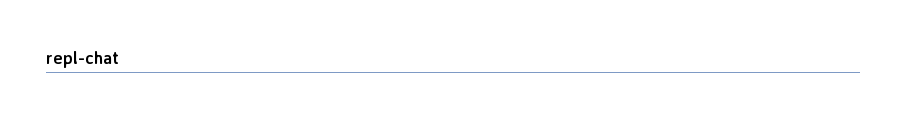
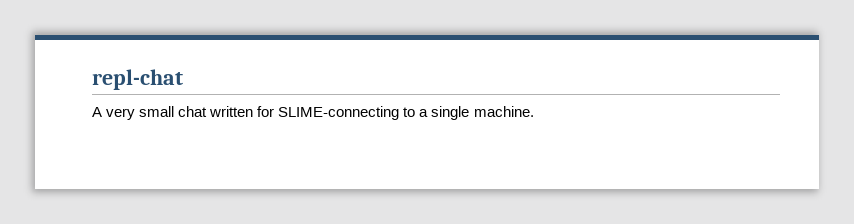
(119, 59) none -> [92,106,534,120] // A very small chat written for SLIME-connecting to a single machine.

